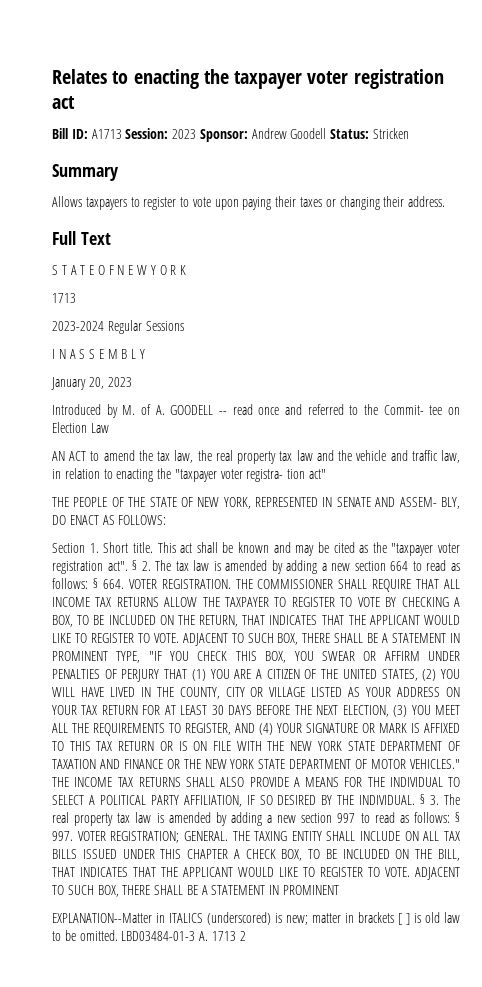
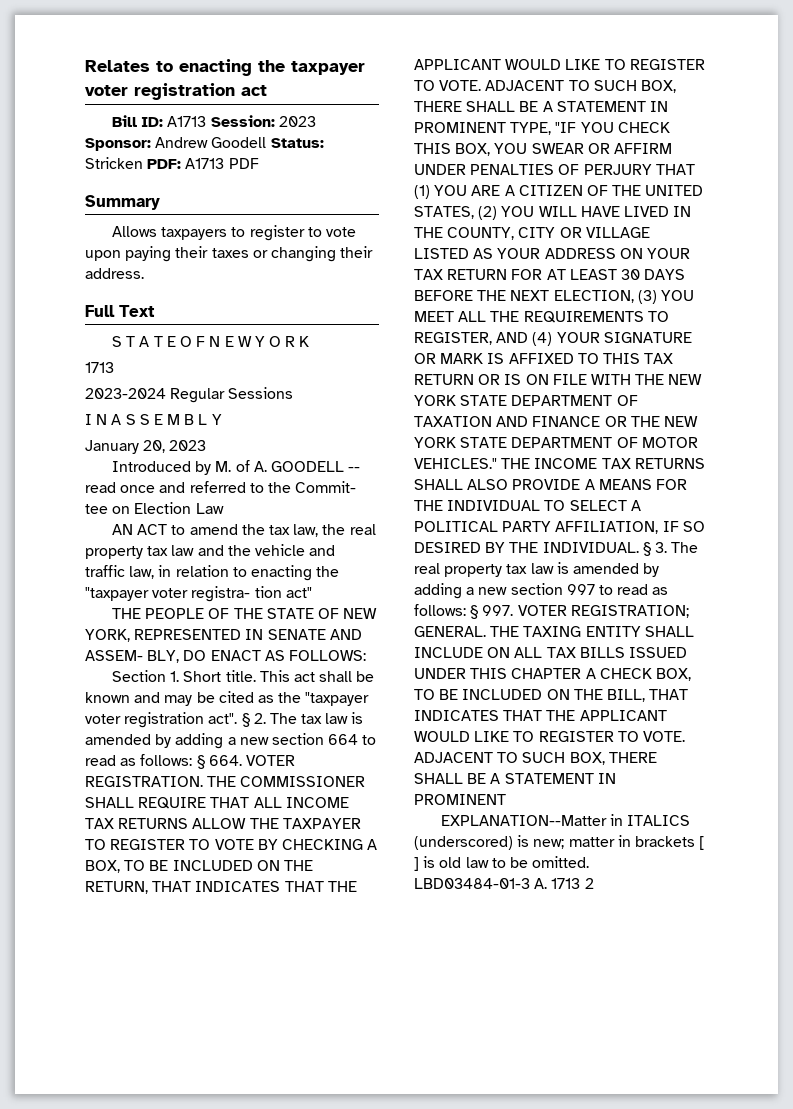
(410, 133) none -> [147,158,259,169] PDF: A1713 PDF

